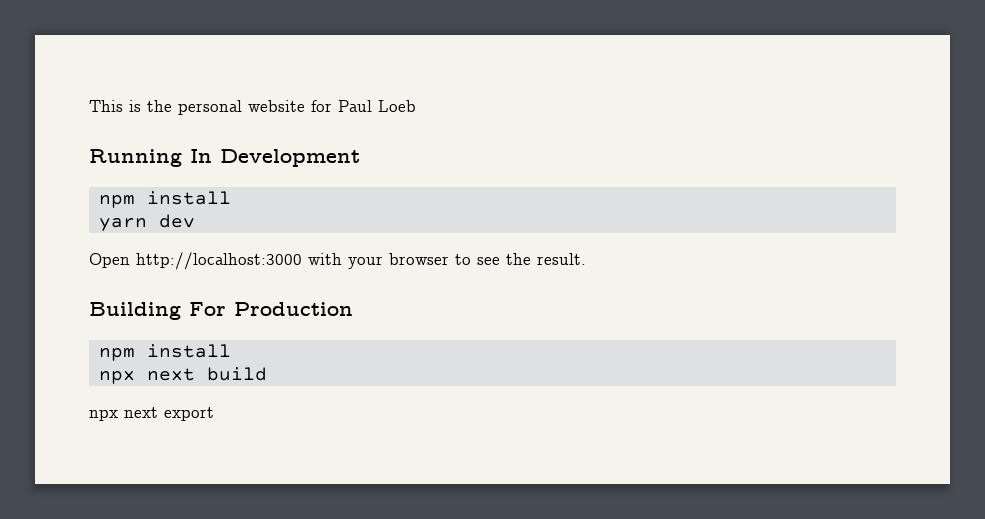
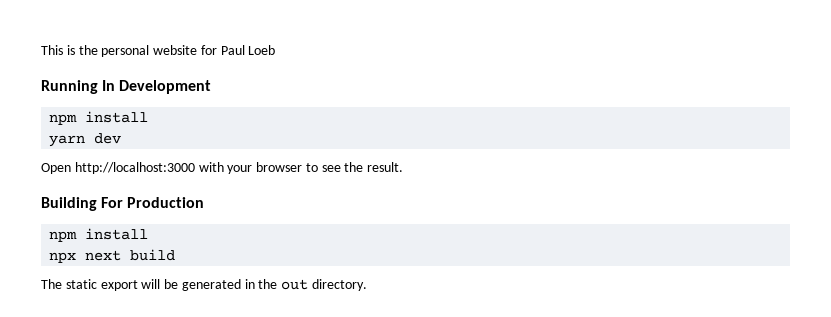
[89,407,214,421] npx next export -> [41,279,368,291] The static export will be generated in the out directory.

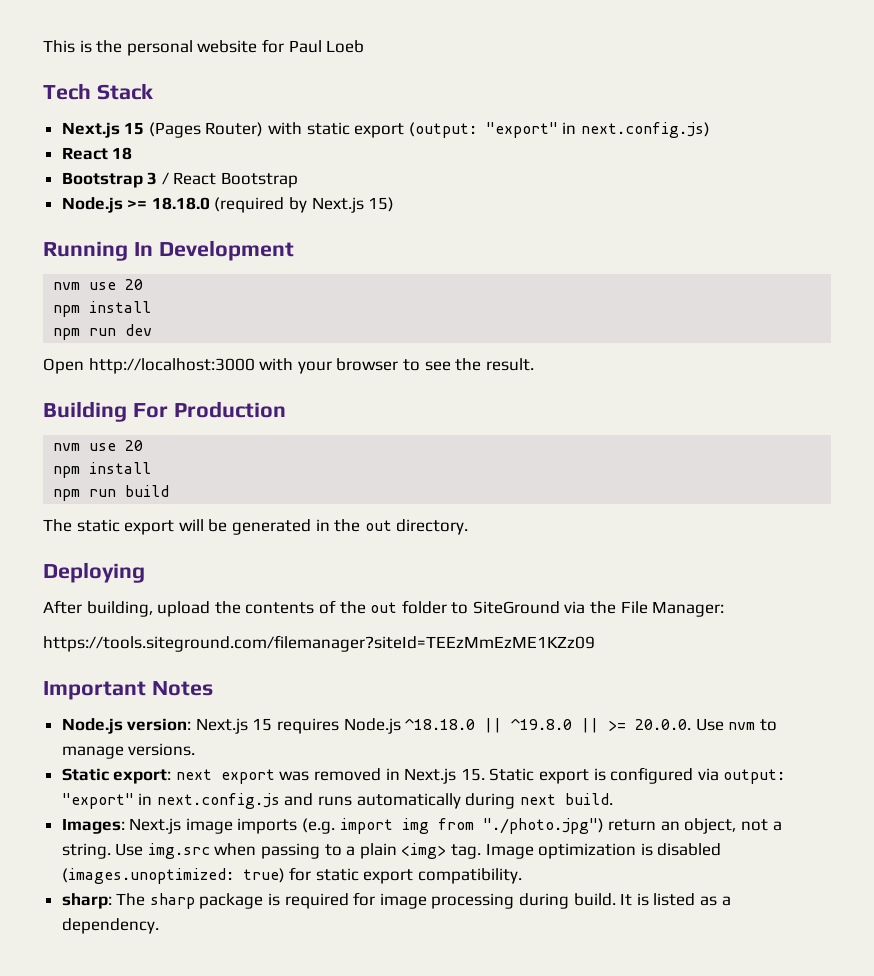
(276, 50) none -> [43,83,153,100] [61,122,711,138] [61,147,133,160] [61,172,299,188] [61,197,395,213] // Tech Stack // Next.js 15 (Pages Router) with static export (output: "export" in next.config.js) // React 18 // Bootstrap 3 / React Bootstrap // Node.js >= 18.18.0 (required by Next.js 15)
[49,111,149,125] [49,135,86,147] // npm install // yarn -> [53,279,144,290] [53,301,152,317] [53,328,117,340] // nvm use 20 // npm install // npm run
[49,228,149,242] [49,250,122,263] // npm install // npx next -> [53,440,144,451] [53,462,152,478] [53,489,117,501] // nvm use 20 // npm install // npm run
(368, 285) none -> [43,562,145,583] [43,600,725,617] [43,635,595,652] [43,681,213,700] [61,718,778,734] [61,743,196,759] [61,767,786,784] [61,793,613,809] [61,818,782,834] [61,843,722,859] [61,867,523,884] [61,892,731,909] [61,918,159,934] // Deploying // After building, upload the contents of the out folder to SiteGround via the File Manager: // https://tools.siteground.com/filemanager?siteId=TEEzMmEzME1KZz09 // Important Notes // Node.js version: Next.js 15 requires Node.js ^18.18.0 || ^19.8.0 || >= 20.0.0. Use nvm to manage versions. // Static export: next export was removed in Next.js 15. Static export is configured via output: "export" in next.config.js and runs automatically during next build. // Images: Next.js image imports (e.g. import img from "./photo.jpg") return an object, not a string. Use img.src when passing to a plain <img> tag. Image optimization is disabled (images.unoptimized: true) for static export compatibility. // sharp: The sharp package is required for image processing during build. It is listed as a dependency.

